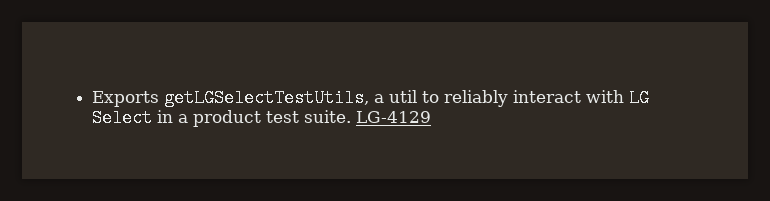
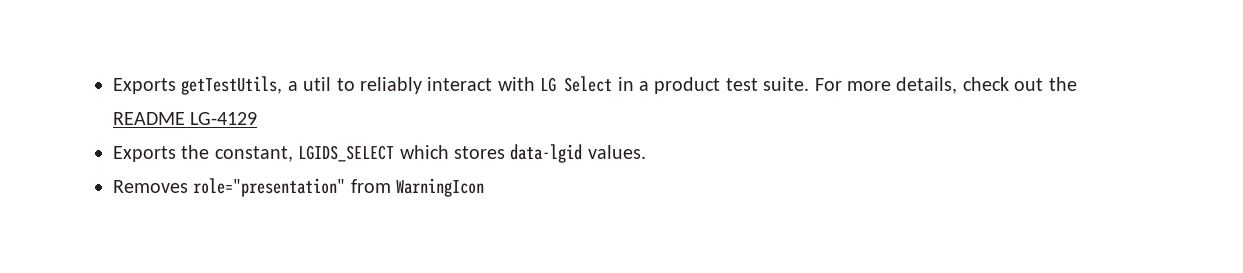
[92,89,370,107] Exports getLGSelectTestUtils, -> [113,76,283,95] Exports getTestUtils,
[356,111,432,123] LG-4129 -> [814,77,1077,94] [113,112,258,125] [113,144,646,163] [113,178,485,197] For more details, check out the README LG-4129 // Exports the constant, LGIDS_SELECT which stores data-lgid values. // Removes role="presentation" from WarningIcon

